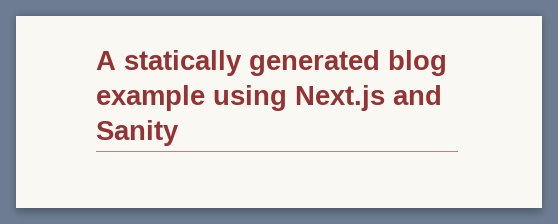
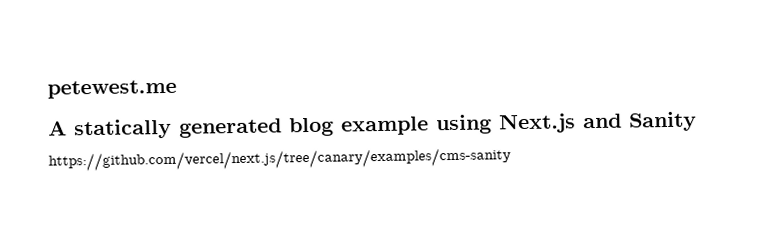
(96, 60) none -> [47,79,177,99] petewest.me //
(179, 133) none -> [48,147,511,172] // https://github.com/vercel/next.js/tree/canary/examples/cms-sanity

